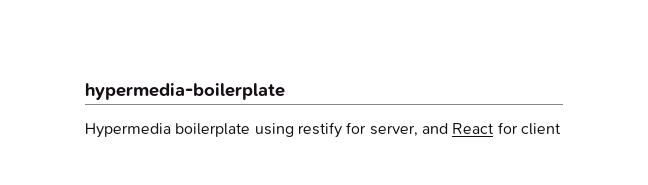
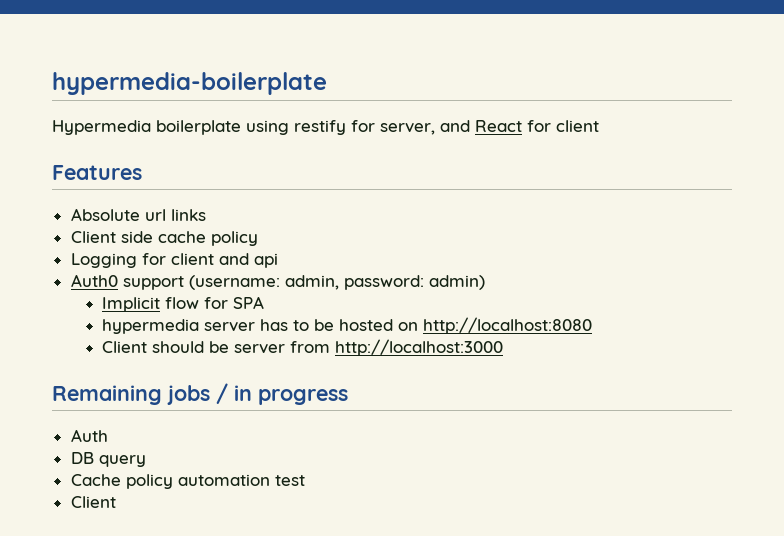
(561, 129) none -> [52,165,142,180] [70,208,206,221] [70,231,258,246] [70,253,278,268] [70,274,485,290] [102,296,265,312] [102,317,593,334] [102,339,504,356] [52,383,348,405] [70,429,108,442] [70,452,146,467] [70,474,305,489] [70,496,116,508] // Features // Absolute url links // Client side cache policy // Logging for client and api // Auth0 support (username: admin, password: admin) // Implicit flow for SPA // hypermedia server has to be hosted on http://localhost:8080 // Client should be server from http://localhost:3000 // Remaining jobs / in progress // Auth // DB query // Cache policy automation test // Client

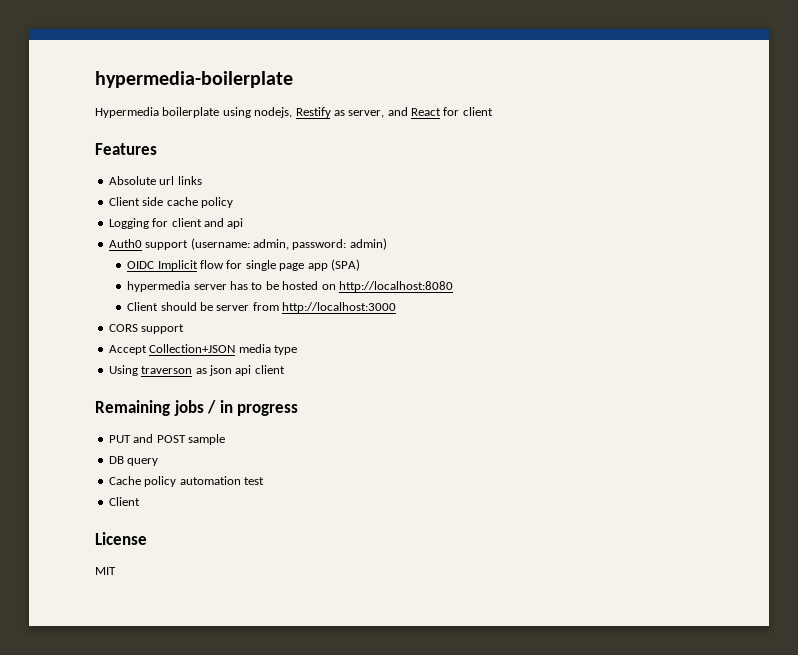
[294,120,375,135] restify for -> [254,107,345,118] nodejs, Restify as
(485, 282) none -> [127,261,155,269] OIDC
[233,296,265,309] SPA -> [245,259,360,271] single page app (SPA)
(504, 347) none -> [108,324,185,334] [108,344,297,355] [108,365,285,376] // CORS support // Accept Collection+JSON media type // Using traverson as json api client
[70,429,108,442] Auth -> [108,434,225,445] PUT and POST sample
(116, 502) none -> [95,532,147,545] [95,567,116,575] // License // MIT

